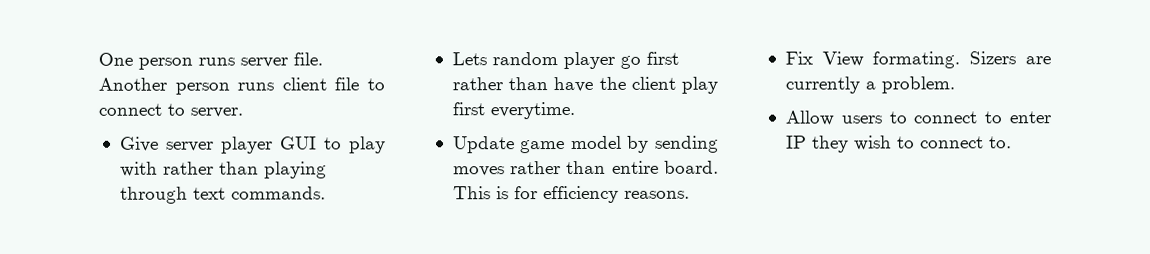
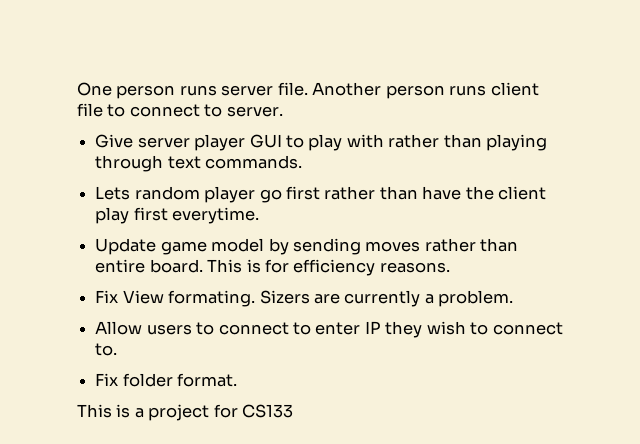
(1012, 142) none -> [95,373,238,387] [77,404,294,421] // Fix folder format. // This is a project for CS133

